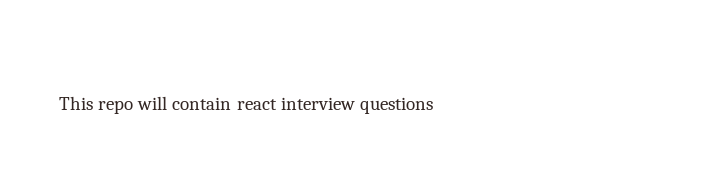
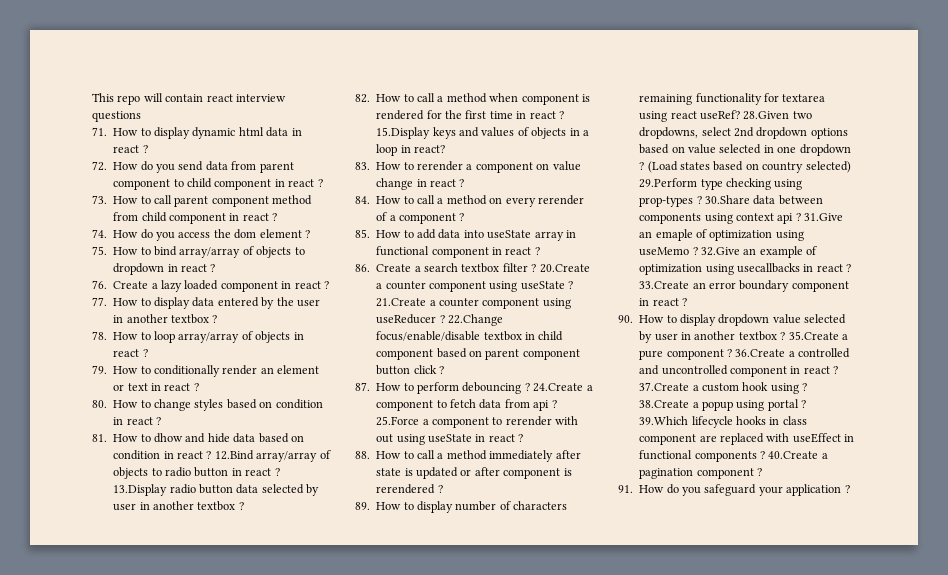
(433, 105) none -> [92,127,302,139] [113,145,148,153] [92,161,294,173] [113,178,323,190] [92,195,313,207] [113,212,278,224] [92,229,310,241] [92,246,305,258] [113,263,216,275] [92,280,329,292] [92,297,320,309] [113,314,218,324] [92,331,304,343] [113,349,148,357] [92,365,320,377] [113,383,199,391] [92,399,323,411] [113,417,161,425] [92,433,304,443] [113,450,331,462] [113,467,280,479] [113,484,320,496] [113,501,244,511] [355,93,590,105] [376,110,564,120] [376,127,589,139] [376,144,445,156] [355,161,581,173] [376,178,465,190] [355,195,584,207] [376,212,465,224] [355,229,576,241] [376,246,540,258] [355,263,590,273] [376,281,574,292] [376,298,571,309] [376,314,503,326] [376,331,564,341] [376,348,580,360] [376,365,444,375] [355,382,593,394] [376,399,557,411] [376,416,579,428] [376,434,524,445] [355,450,581,462] [376,467,572,479] [376,484,443,494] [355,501,568,513] [639,93,826,105] [639,110,812,122] [639,127,848,139] [639,144,851,156] [639,161,851,173] [639,178,803,190] [639,195,823,207] [639,213,844,224] [639,229,804,241] [639,246,818,258] [639,263,852,275] [639,280,849,292] [639,298,687,306] [618,314,847,326] [639,331,848,343] [639,348,851,360] [639,365,839,377] [639,382,808,394] [639,399,807,411] [639,416,807,428] [639,433,855,445] [639,450,828,462] [639,468,762,479] [618,484,850,496] // 71. How to display dynamic html data in react ? // 72. How do you send data from parent component to child component in react ? // 73. How to call parent component method from child component in react ? // 74. How do you access the dom element ? // 75. How to bind array/array of objects to dropdown in react ? // 76. Create a lazy loaded component in react ? // 77. How to display data entered by the user in another textbox ? // 78. How to loop array/array of objects in react ? // 79. How to conditionally render an element or text in react ? // 80. How to change styles based on condition in react ? // 81. How to dhow and hide data based on condition in react ? 12.Bind array/array of objects to radio button in react ? 13.Display radio button data selected by user in another textbox ? // 82. How to call a method when component is rendered for the first time in react ? 15.Display keys and values of objects in a loop in react? // 83. How to rerender a component on value change in react ? // 84. How to call a method on every rerender of a component ? // 85. How to add data into useState array in functional component in react ? // 86. Create a search textbox filter ? 20.Create a counter component using useState ? 21.Create a counter component using useReducer ? 22.Change focus/enable/disable textbox in child component based on parent component button click ? // 87. How to perform debouncing ? 24.Create a component to fetch data from api ? 25.Force a component to rerender with out using useState in react ? // 88. How to call a method immediately after state is updated or after component is rerendered ? // 89. How to display number of characters remaining functionality for textarea using react useRef? 28.Given two dropdowns, select 2nd dropdown options based on value selected in one dropdown ? (Load states based on country selected) 29.Perform type checking using prop-types ? 30.Share data between components using context api ? 31.Give an emaple of optimization using useMemo ? 32.Give an example of optimization using usecallbacks in react ? 33.Create an error boundary component in react ? // 90. How to display dropdown value selected by user in another textbox ? 35.Create a pure component ? 36.Create a controlled and uncontrolled component in react ? 37.Create a custom hook using ? 38.Create a popup using portal ? 39.Which lifecycle hooks in class component are replaced with useEffect in functional components ? 40.Create a pagination component ? // 91. How do you safeguard your application ?

